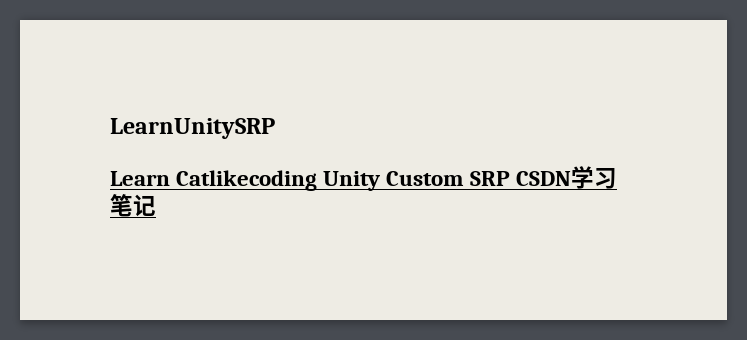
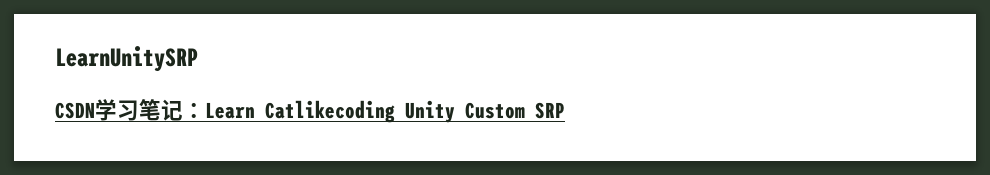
(275, 128) none -> [55,99,205,121] CSDN学习笔记：
[516,166,618,189] [110,194,156,217] CSDN学习笔记 -> (565, 110) none

